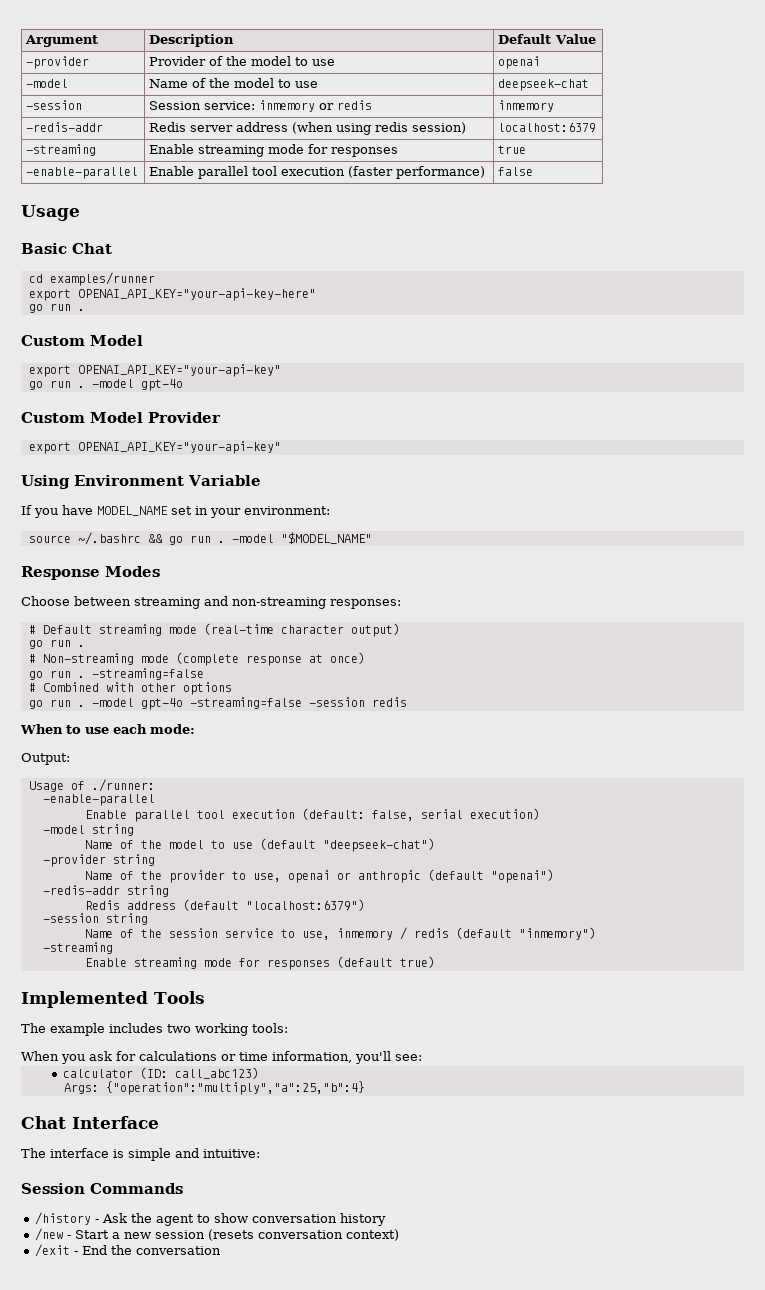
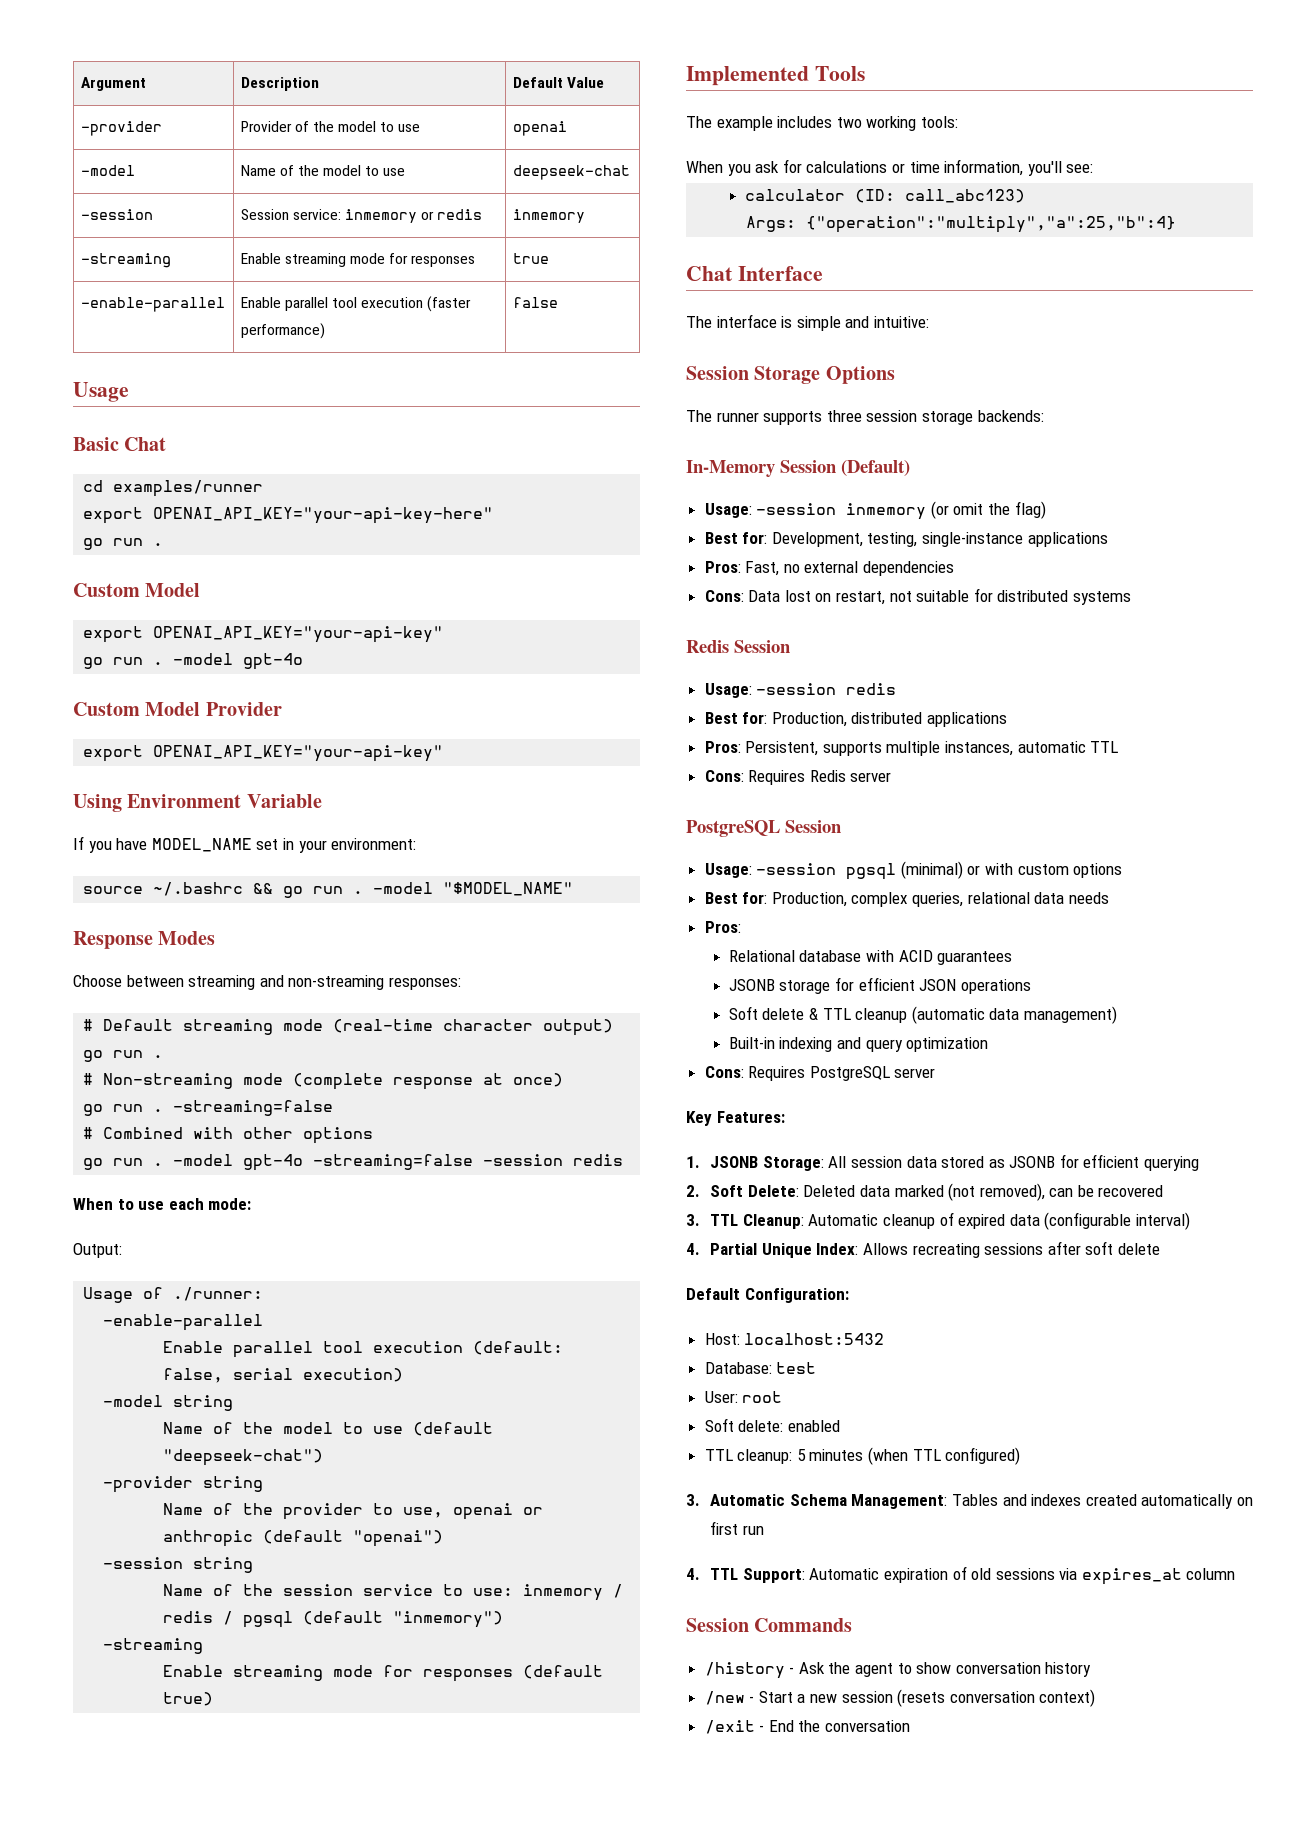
[26,122,104,132] [149,122,467,135] [498,122,597,133] // -redis-addr | Redis server address (when using redis session) | localhost:6379 -> (585, 216) none
[42,885,169,897] [84,899,365,911] // -redis-addr string // Redis address (default "localhost:6379") -> (444, 1538) none
[301,931,330,940] use, -> [473,1588,514,1596] use:
(449, 933) none -> [223,1611,294,1628] / pgsql
(260, 1153) none -> [686,366,895,384] [686,410,1044,425] [686,460,910,477] [704,501,1046,520] [704,532,1108,547] [704,561,955,576] [704,588,1132,605] [686,640,790,653] [704,683,897,698] [704,712,1008,727] [704,741,1119,756] [704,770,892,785] [686,820,841,837] [704,861,1123,880] [704,892,1109,907] [704,921,741,933] [728,950,1013,965] [728,977,1031,994] [728,1006,1118,1024] [728,1037,989,1052] [704,1066,936,1081] [686,1111,785,1126] [686,1154,1200,1171] [686,1183,1164,1201] [686,1212,1190,1230] [686,1241,1160,1258] [686,1288,849,1303] [704,1333,885,1345] [704,1362,817,1374] [704,1391,783,1403] [704,1418,840,1432] [704,1447,1021,1465] [686,1494,1253,1509] [710,1521,764,1535] [686,1566,1236,1585] // Session Storage Options // The runner supports three session storage backends: // In-Memory Session (Default) // Usage: -session inmemory (or omit the flag) // Best for: Development, testing, single-instance applications // Pros: Fast, no external dependencies // Cons: Data lost on restart, not suitable for distributed systems // Redis Session // Usage: -session redis // Best for: Production, distributed applications // Pros: Persistent, supports multiple instances, automatic TTL // Cons: Requires Redis server // PostgreSQL Session // Usage: -session pgsql (minimal) or with custom options // Best for: Production, complex queries, relational data needs // Pros: // Relational database with ACID guarantees // JSONB storage for efficient JSON operations // Soft delete & TTL cleanup (automatic data management) // Built-in indexing and query optimization // Cons: Requires PostgreSQL server // Key Features: // 1. JSONB Storage: All session data stored as JSONB for efficient querying // 2. Soft Delete: Deleted data marked (not removed), can be recovered // 3. TTL Cleanup: Automatic cleanup of expired data (configurable interval) // 4. Partial Unique Index: Allows recreating sessions after soft delete // Default Configuration: // Host: localhost:5432 // Database: test // User: root // Soft delete: enabled // TTL cleanup: 5 minutes (when TTL configured) // 3. Automatic Schema Management: Tables and indexes created automatically on first run // 4. TTL Support: Automatic expiration of old sessions via expires_at column

